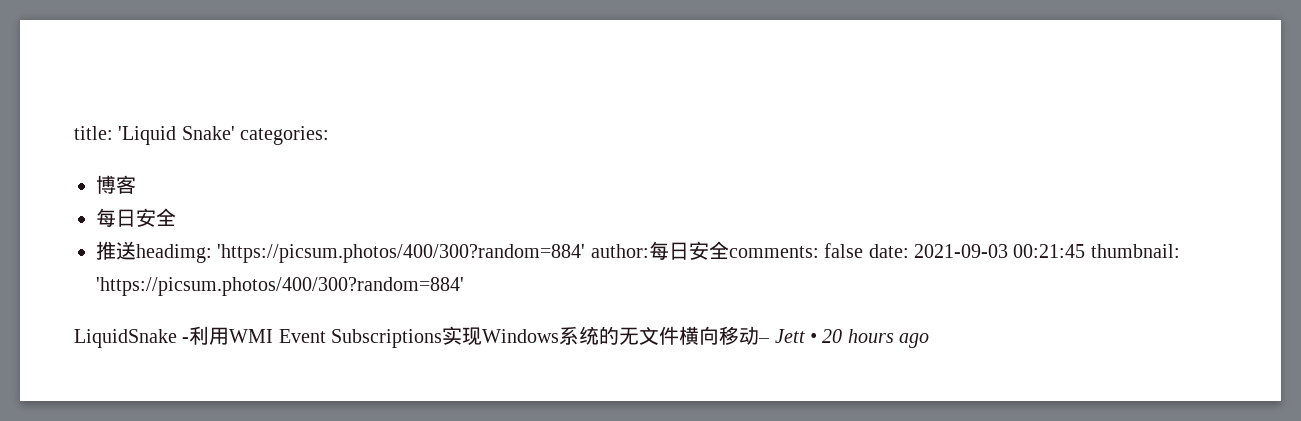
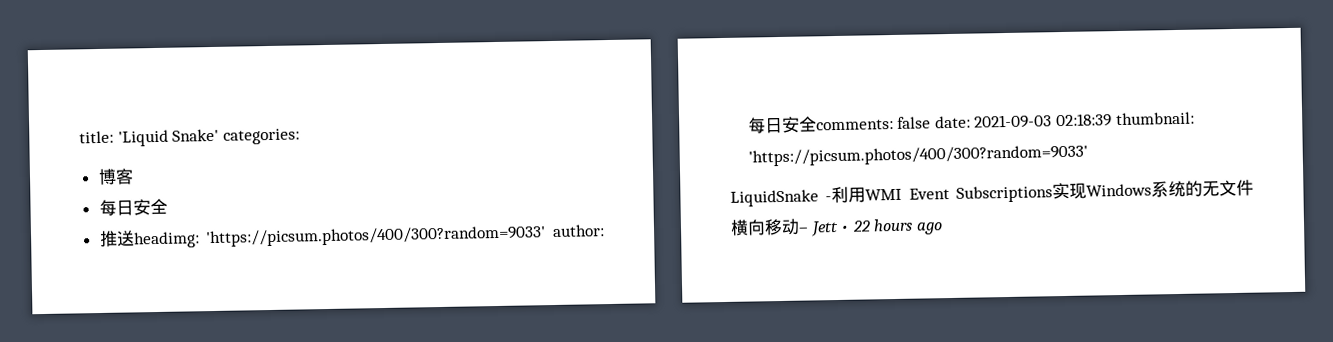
[217,244,586,263] 'https://picsum.photos/400/300?random=884' -> [205,225,547,248] 'https://picsum.photos/400/300?random=9033'
[1013,244,1180,258] [96,277,464,296] 00:21:45 thumbnail: 'https://picsum.photos/400/300?random=884' -> [1056,111,1195,128] [747,144,1088,167] 02:18:39 thumbnail: 'https://picsum.photos/400/300?random=9033'
[822,329,843,343] 20 -> [851,220,871,232] 22

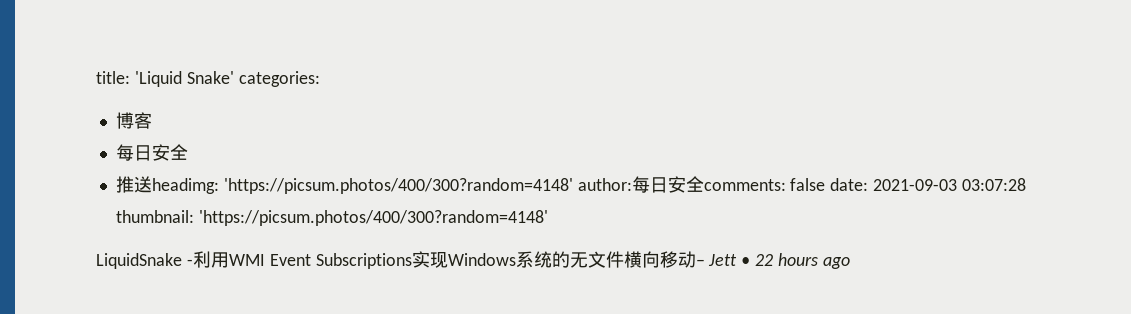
[205,225,547,248] 'https://picsum.photos/400/300?random=9033' -> [223,178,573,194] 'https://picsum.photos/400/300?random=4148'
[1056,111,1195,128] [747,144,1088,167] 02:18:39 thumbnail: 'https://picsum.photos/400/300?random=9033' -> [961,178,1026,191] [115,210,548,226] 03:07:28 thumbnail: 'https://picsum.photos/400/300?random=4148'

